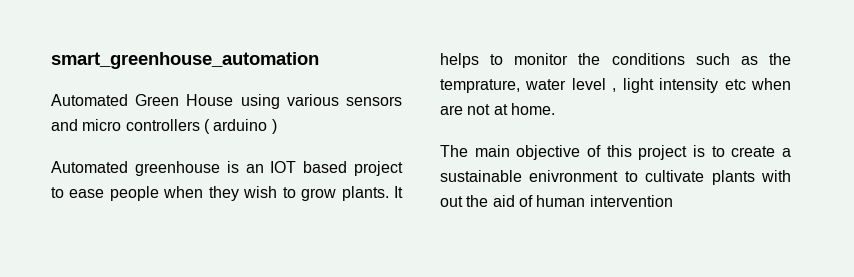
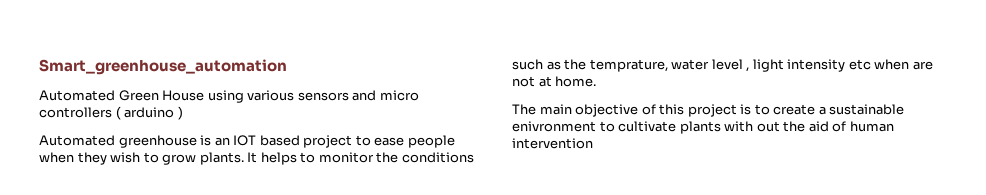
[51,52,319,69] smart_greenhouse_automation -> [39,59,287,75] Smart_greenhouse_automation

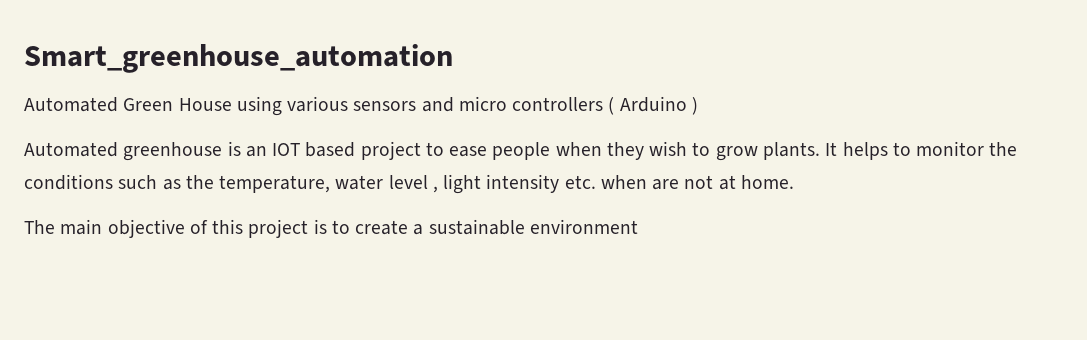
[124,107,175,118] arduino -> [619,96,687,112] Arduino
[589,59,668,72] temprature, -> [219,175,331,193] temperature,
[848,59,871,70] etc -> [564,175,596,189] etc.
[512,121,894,134] [512,138,593,149] enivronment to cultivate plants with out the aid of human intervention -> [529,219,638,234] environment

